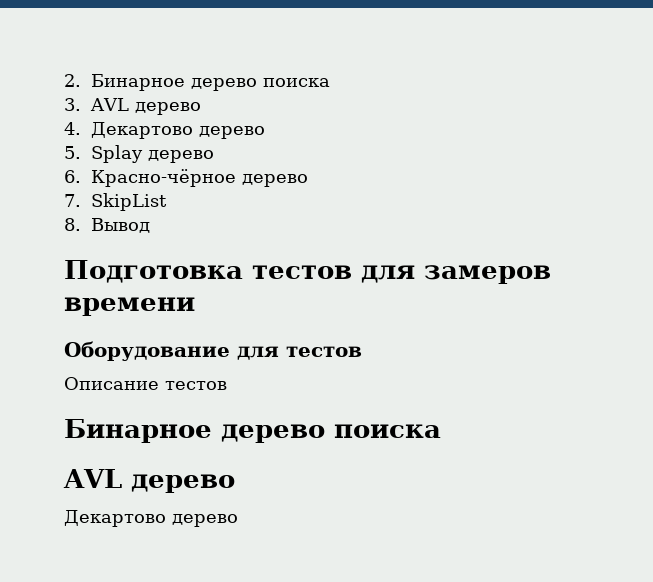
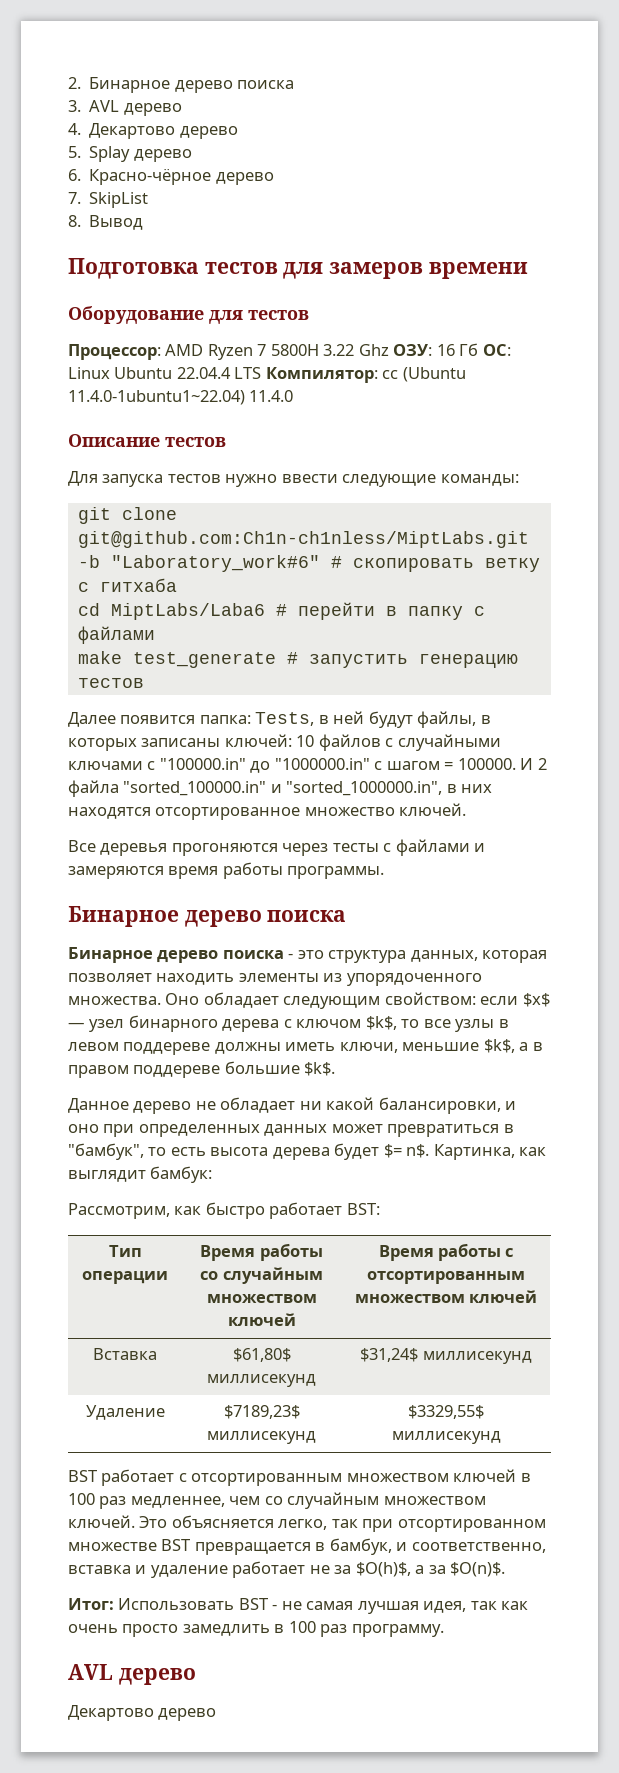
[64,377,227,390] [64,419,441,443] Описание тестов // Бинарное дерево поиска -> [68,343,511,360] [68,367,466,383] [68,390,294,405] [68,434,226,447] [68,471,519,487] [77,507,177,524] [77,531,529,548] [77,555,540,572] [77,578,177,592] [77,602,485,620] [77,626,155,644] [77,651,518,668] [77,678,144,688] [68,711,491,728] [68,734,501,751] [68,758,547,773] [68,780,493,797] [68,803,467,820] [68,839,486,856] [68,862,385,879] [68,906,347,927] [68,947,548,963] [68,973,482,986] [68,992,550,1009] [68,1015,509,1032] [68,1039,543,1055] [68,1061,336,1078] [68,1097,517,1114] [68,1124,514,1137] [68,1143,547,1160] [68,1166,213,1183] [68,1202,380,1219] [108,1245,142,1257] [82,1271,168,1284] [200,1243,323,1261] [200,1267,323,1284] [206,1294,317,1303] [227,1313,296,1326] [378,1243,514,1261] [367,1271,525,1284] [354,1290,538,1303] [93,1348,157,1360] [232,1348,291,1362] [207,1374,316,1387] [360,1348,532,1364] [85,1405,165,1420] [223,1405,300,1419] [207,1431,316,1444] [408,1405,484,1419] [391,1431,501,1444] [68,1469,531,1486] [68,1492,486,1509] [68,1515,546,1532] [68,1538,546,1555] [68,1561,506,1578] [68,1598,529,1614] [68,1621,444,1637] Процессор: AMD Ryzen 7 5800H 3.22 Ghz ОЗУ: 16 Гб ОС: Linux Ubuntu 22.04.4 LTS Компилятор: cc (Ubuntu 11.4.0-1ubuntu1~22.04) 11.4.0 // Описание тестов // Для запуска тестов нужно ввести следующие команды: // git clone git@github.com:Ch1n-ch1nless/MiptLabs.git -b "Laboratory_work#6" # скопировать ветку с гитхаба // cd MiptLabs/Laba6 # перейти в папку с файлами // make test_generate # запустить генерацию тестов // Далее появится папка: Tests, в ней будут файлы, в которых записаны ключей: 10 файлов с случайными ключами с "100000.in" до "1000000.in" с шагом = 100000. И 2 файла "sorted_100000.in" и "sorted_1000000.in", в них находятся отсортированное множество ключей. // Все деревья прогоняются через тесты с файлами и замеряются время работы программы. // Бинарное дерево поиска // Бинарное дерево поиска - это структура данных, которая позволяет находить элементы из упорядоченного множества. Оно обладает следующим свойством: если $x$ — узел бинарного дерева с ключом $k$, то все узлы в левом поддереве должны иметь ключи, меньшие $k$, а в правом поддереве большие $k$. // Данное дерево не обладает ни какой балансировки, и оно при определенных данных может превратиться в "бамбук", то есть высота дерева будет $= n$. Картинка, как выглядит бамбук: // Рассмотрим, как быстро работает BST: // Тип операции | Время работы со случайным множеством ключей | Время работы с отсортированным множеством ключей // Вставка | $61,80$ миллисекунд | $31,24$ миллисекунд // Удаление | $7189,23$ миллисекунд | $3329,55$ миллисекунд // BST работает с отсортированным множеством ключей в 100 раз медленнее, чем со случайным множеством ключей. Это объясняется легко, так при отсортированном множестве BST превращается в бамбук, и соответственно, вставка и удаление работает не за $O(h)$, а за $O(n)$. // Итог: Использовать BST - не самая лучшая идея, так как очень просто замедлить в 100 раз программу.

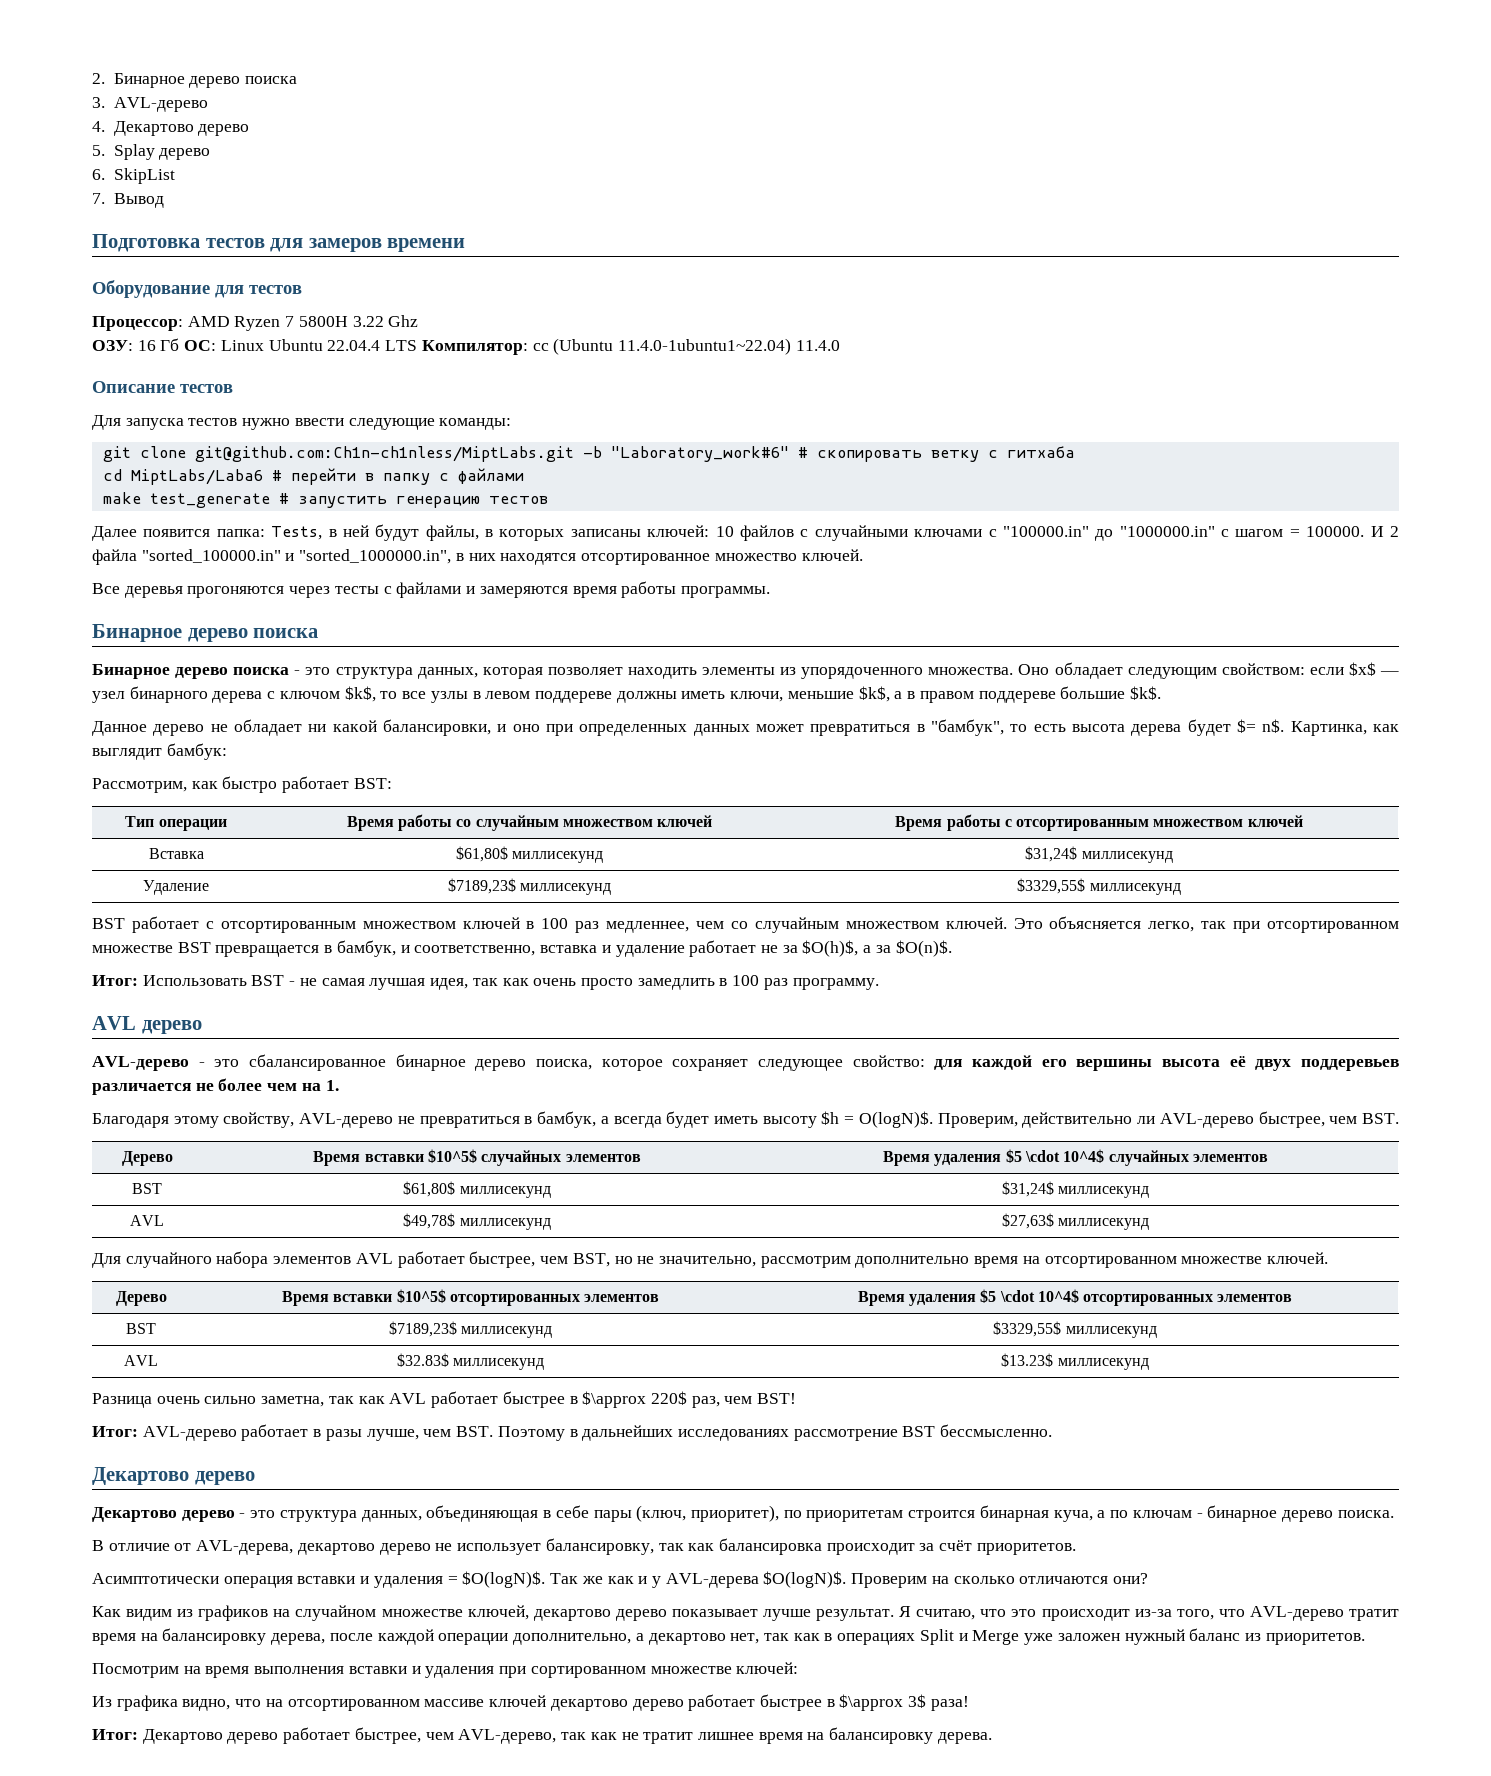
[89,100,182,116] AVL дерево -> [113,97,208,112] AVL-дерево
[89,168,274,185] [68,192,81,204] Красно-чёрное дерево // 7. -> (105, 174) none
[68,215,81,227] 8. -> [92,193,105,204] 7.
(389, 350) none -> (419, 321) //
[68,1705,217,1721] Декартово дерево -> [92,1054,1399,1071] [92,1078,339,1095] [92,1111,1399,1128] [121,1151,173,1166] [313,1149,641,1166] [883,1149,1268,1166] [132,1183,162,1194] [403,1181,551,1198] [1001,1181,1150,1198] [130,1215,164,1226] [403,1213,551,1230] [1001,1213,1150,1230] [92,1251,1329,1268] [115,1291,167,1306] [281,1289,660,1306] [857,1289,1293,1306] [126,1323,156,1334] [388,1321,553,1338] [993,1321,1157,1338] [124,1355,158,1366] [396,1353,545,1370] [1001,1353,1149,1370] [92,1391,797,1408] [92,1424,1053,1441] [92,1467,255,1485] [92,1505,1394,1522] [92,1538,1076,1555] [92,1571,1149,1588] [92,1605,1399,1621] [92,1628,1365,1645] [92,1662,799,1678] [92,1694,969,1711] [92,1727,992,1744] AVL-дерево - это сбалансированное бинарное дерево поиска, которое сохраняет следующее свойство: для каждой его вершины высота её двух поддеревьев различается не более чем на 1. // Благодаря этому свойству, AVL-дерево не превратиться в бамбук, а всегда будет иметь высоту $h = O(logN)$. Проверим, действительно ли AVL-дерево быстрее, чем BST. // Дерево | Время вставки $10^5$ случайных элементов | Время удаления $5 \cdot 10^4$ случайных элементов // BST | $61,80$ миллисекунд | $31,24$ миллисекунд // AVL | $49,78$ миллисекунд | $27,63$ миллисекунд // Для случайного набора элементов AVL работает быстрее, чем BST, но не значительно, рассмотрим дополнительно время на отсортированном множестве ключей. // Дерево | Время вставки $10^5$ отсортированных элементов | Время удаления $5 \cdot 10^4$ отсортированных элементов // BST | $7189,23$ миллисекунд | $3329,55$ миллисекунд // AVL | $32.83$ миллисекунд | $13.23$ миллисекунд // Разница очень сильно заметна, так как AVL работает быстрее в $\approx 220$ раз, чем BST! // Итог: AVL-дерево работает в разы лучше, чем BST. Поэтому в дальнейших исследованиях рассмотрение BST бессмысленно. // Декартово дерево // Декартово дерево - это структура данных, объединяющая в себе пары (ключ, приоритет), по приоритетам строится бинарная куча, а по ключам - бинарное дерево поиска. // В отличие от AVL-дерева, декартово дерево не использует балансировку, так как балансировка происходит за счёт приоритетов. // Асимптотически операция вставки и удаления = $O(logN)$. Так же как и у AVL-дерева $O(logN)$. Проверим на сколько отличаются они? // Как видим из графиков на случайном множестве ключей, декартово дерево показывает лучше результат. Я считаю, что это происходит из-за того, что AVL-дерево тратит время на балансировку дерева, после каждой операции дополнительно, а декартово нет, так как в операциях Split и Merge уже заложен нужный баланс из приоритетов. // Посмотрим на время выполнения вставки и удаления при сортированном множестве ключей: // Из графика видно, что на отсортированном массиве ключей декартово дерево работает быстрее в $\approx 3$ раза! // Итог: Декартово дерево работает быстрее, чем AVL-дерево, так как не тратит лишнее время на балансировку дерева.

